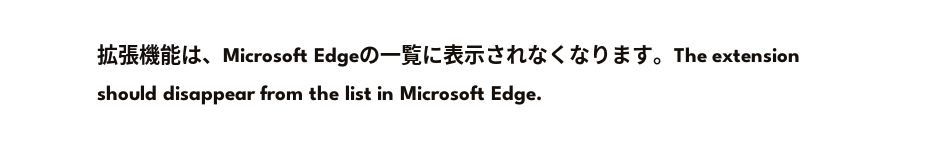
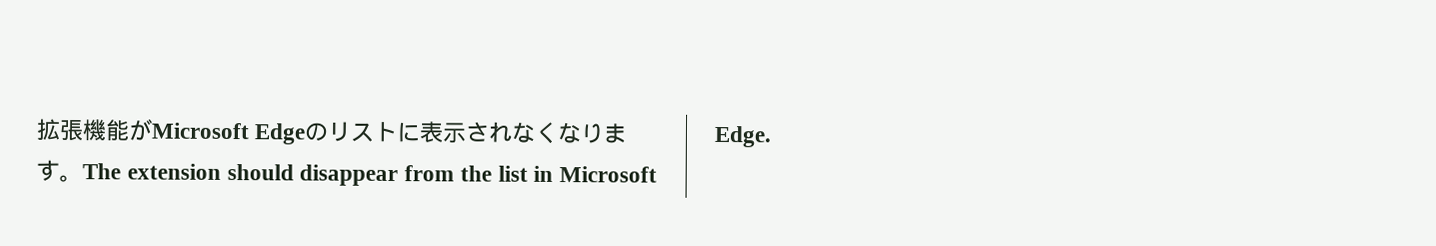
[181,45,223,65] は、 -> [128,118,153,141] が
[379,44,422,66] 一覧 -> [327,121,398,143] リスト

